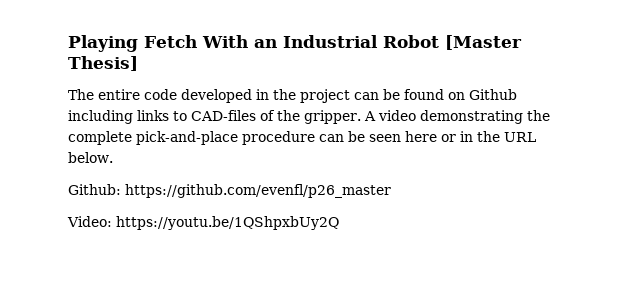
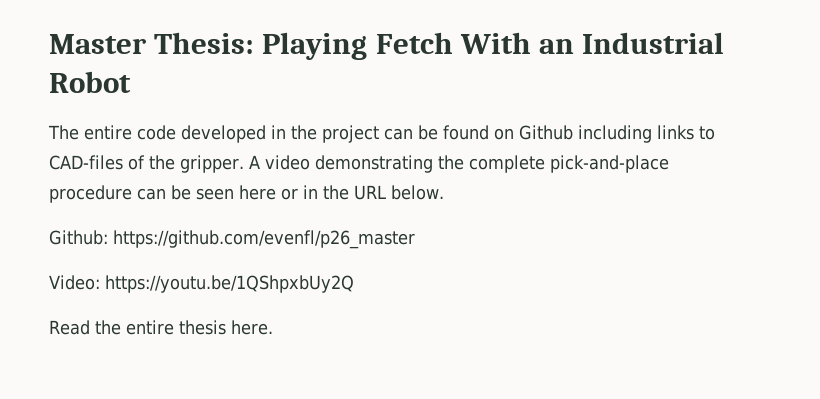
(68, 43) none -> [49,32,255,54] Master Thesis:
[444,35,522,50] [68,56,138,71] [Master Thesis] -> (131, 82) none
(339, 223) none -> [49,320,273,335] // Read the entire thesis here.

